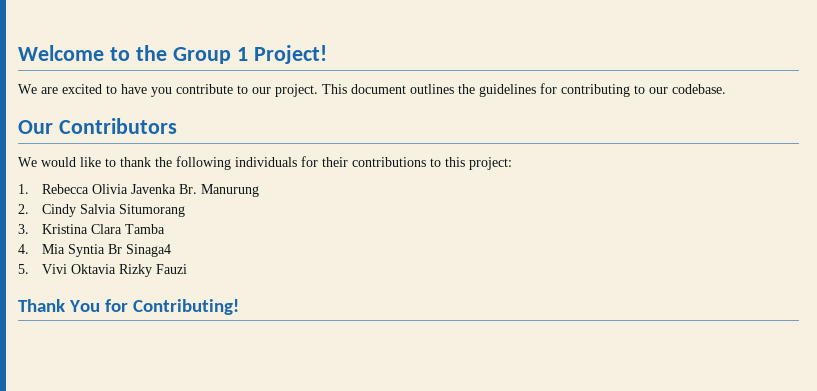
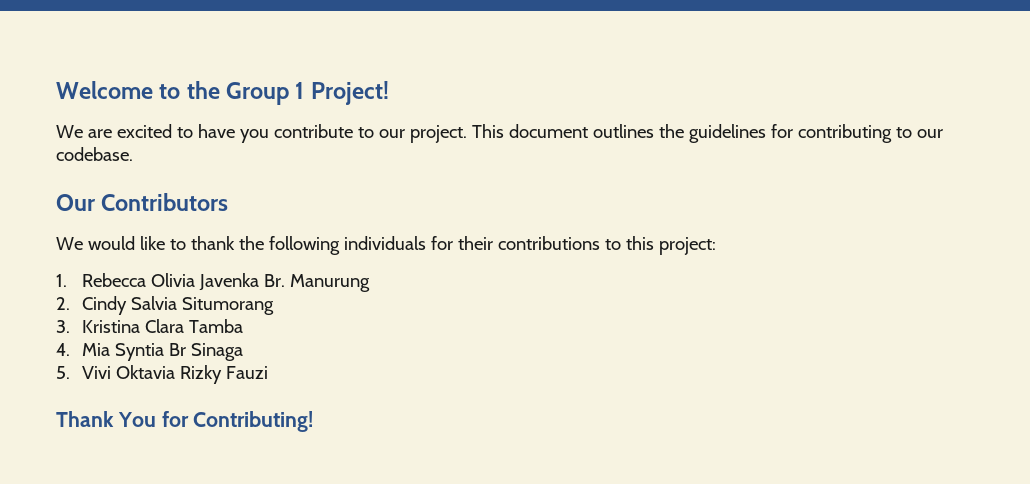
[126,244,172,257] Sinaga4 -> [191,343,244,361] Sinaga

